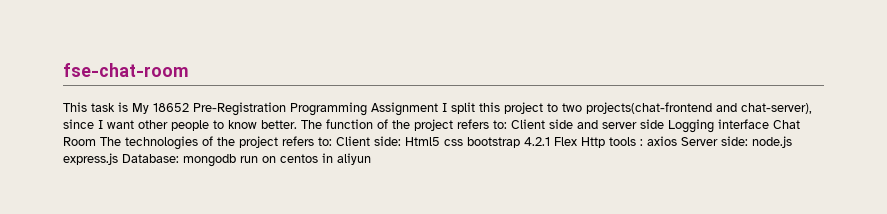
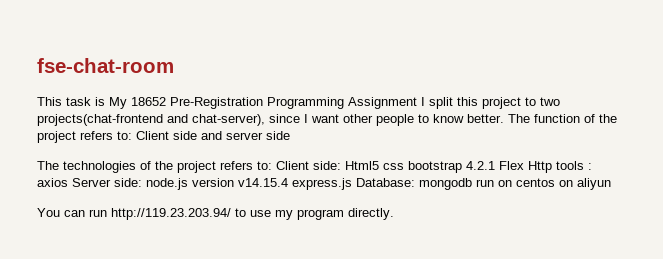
[668,119,800,133] [63,137,96,146] Logging interface Chat Room -> (290, 135) //
(792, 142) none -> [192,178,288,187] version v14.15.4
[322,153,333,163] in -> [559,180,573,187] on
(371, 159) none -> [37,208,394,220] // You can run http://119.23.203.94/ to use my program directly.

